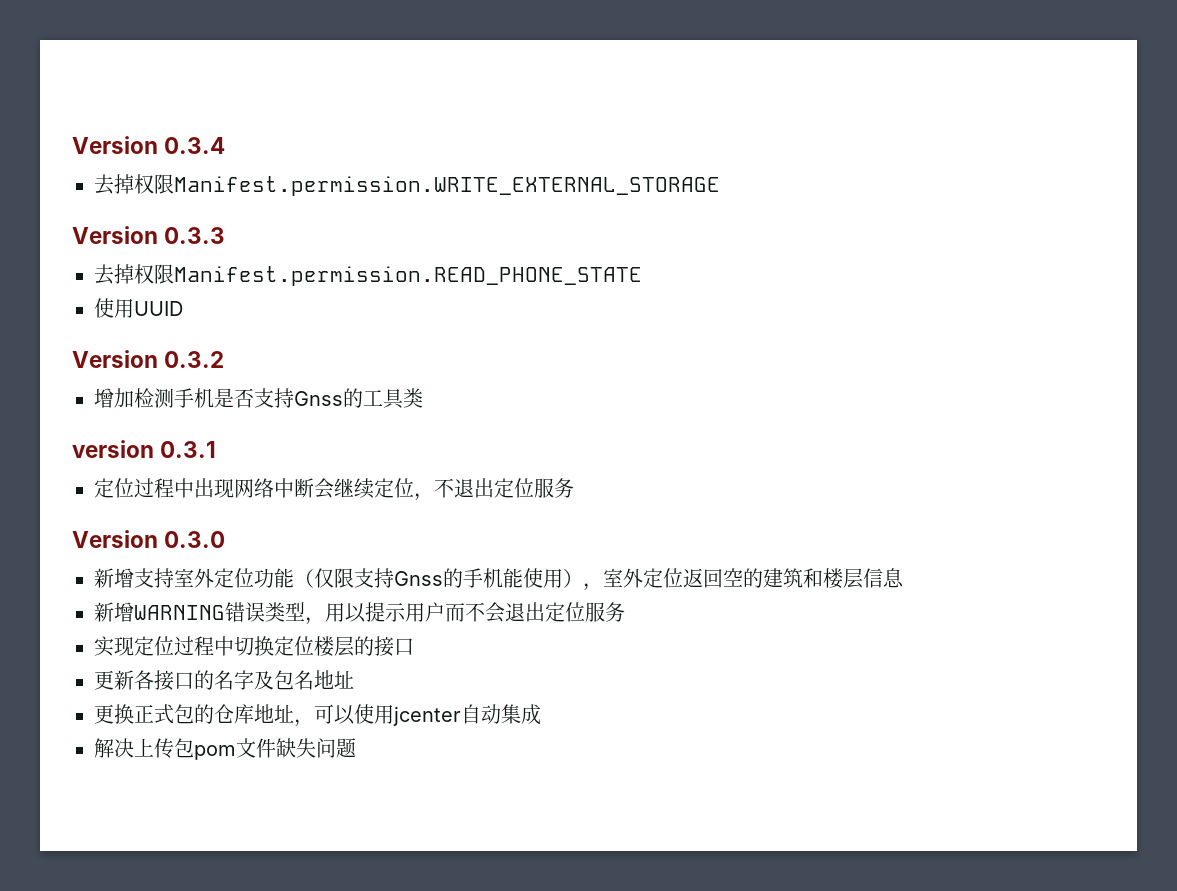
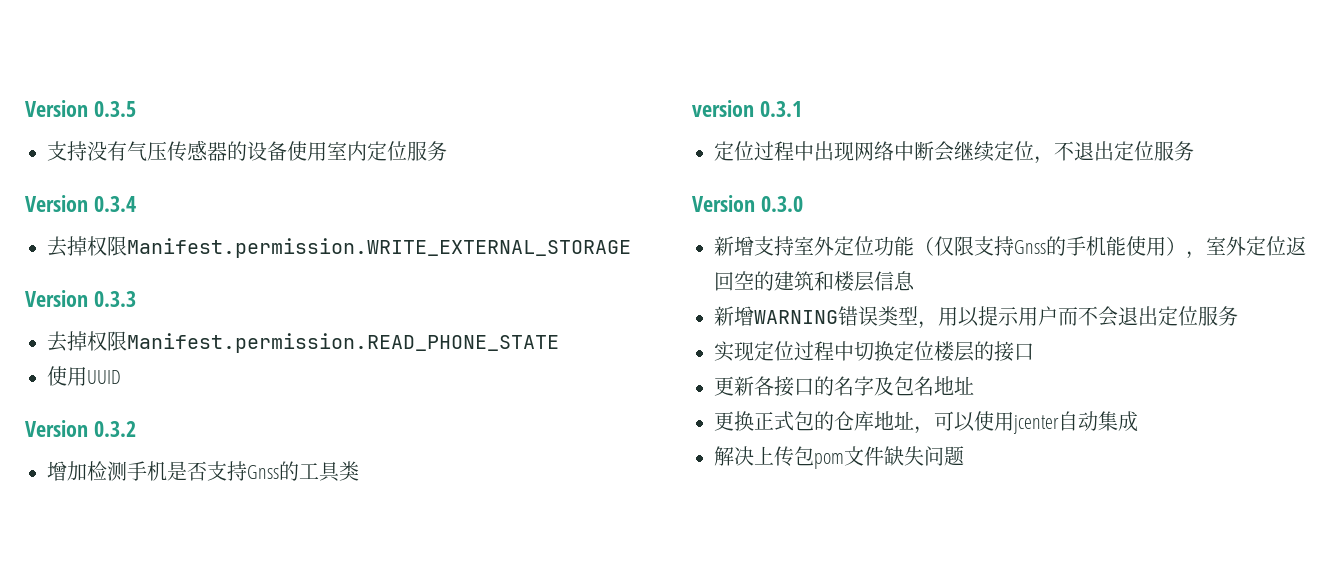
[72,136,158,154] Version -> [25,100,136,117] [47,140,447,161] [25,195,88,212] Version 0.3.5 // 支持没有气压传感器的设备使用室内定位服务 // Version

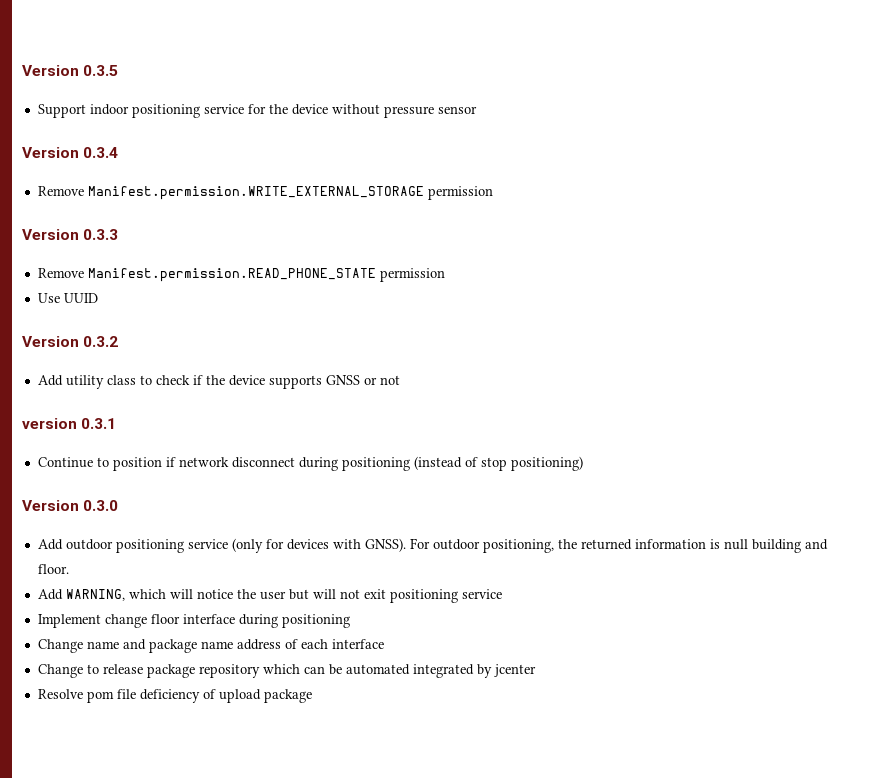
[47,140,447,161] 支持没有气压传感器的设备使用室内定位服务 -> [37,104,477,118] Support indoor positioning service for the device without pressure sensor
[47,236,127,257] 去掉权限 -> [37,186,84,196] Remove
(631, 248) none -> [427,186,493,200] permission
[47,331,127,352] 去掉权限 -> [37,268,84,278] Remove
[47,366,87,386] // 使用 -> [379,268,445,282] [37,293,60,303] permission // Use
[47,461,359,482] [692,100,802,117] [714,141,1194,164] [692,195,803,212] [714,236,1306,259] [714,271,915,292] [714,306,1238,329] [714,341,1034,362] [714,376,974,397] [714,411,1138,434] [714,446,964,469] 增加检测手机是否支持Gnss的工具类 // version 0.3.1 // 定位过程中出现网络中断会继续定位，不退出定位服务 // Version 0.3.0 // 新增支持室外定位功能（仅限支持Gnss的手机能使用），室外定位返回空的建筑和楼层信息 // 新增WARNING错误类型，用以提示用户而不会退出定位服务 // 实现定位过程中切换定位楼层的接口 // 更新各接口的名字及包名地址 // 更换正式包的仓库地址，可以使用jcenter自动集成 // 解决上传包pom文件缺失问题 -> [37,375,400,389] [22,418,117,429] [37,456,583,471] [22,500,119,511] [37,538,828,553] [37,564,69,574] [37,589,502,603] [37,614,350,628] [37,639,384,653] [37,664,536,678] [37,689,312,703] Add utility class to check if the device supports GNSS or not // version 0.3.1 // Continue to position if network disconnect during positioning (instead of stop positioning) // Version 0.3.0 // Add outdoor positioning service (only for devices with GNSS). For outdoor positioning, the returned information is null building and floor. // Add WARNING, which will notice the user but will not exit positioning service // Implement change floor interface during positioning // Change name and package name address of each interface // Change to release package repository which can be automated integrated by jcenter // Resolve pom file deficiency of upload package

